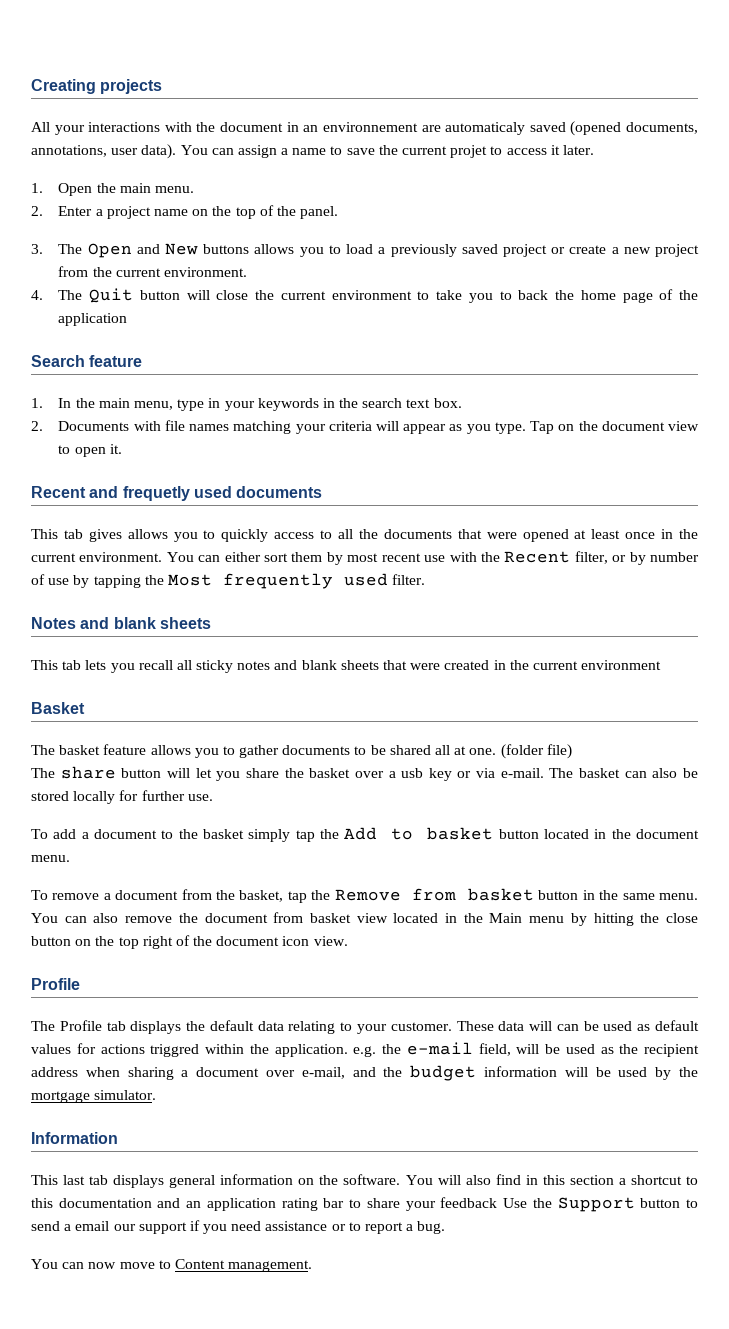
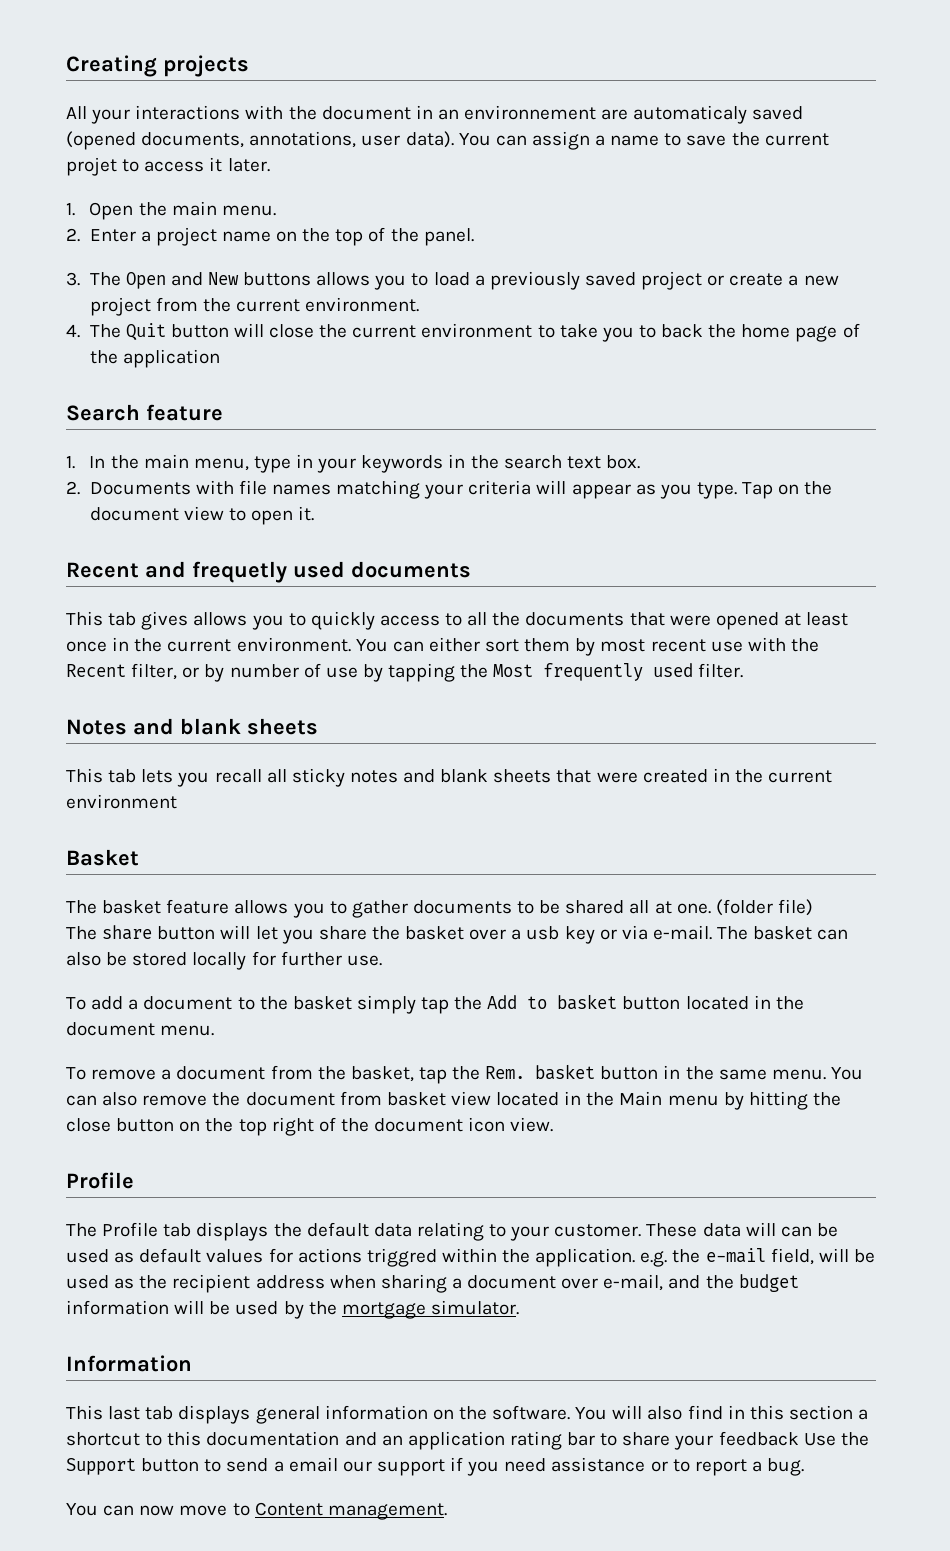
[334,888,457,901] Remove from -> [485,1066,526,1079] Rem.

